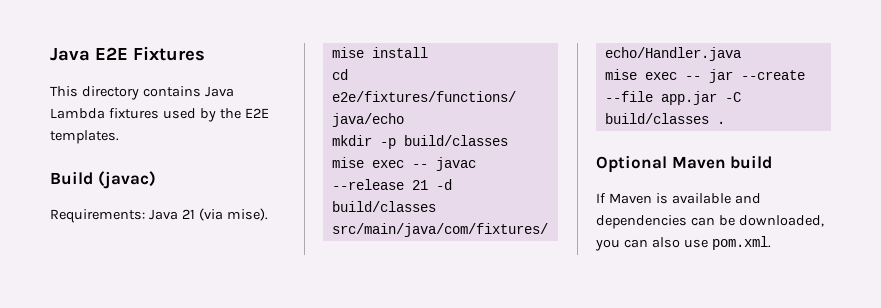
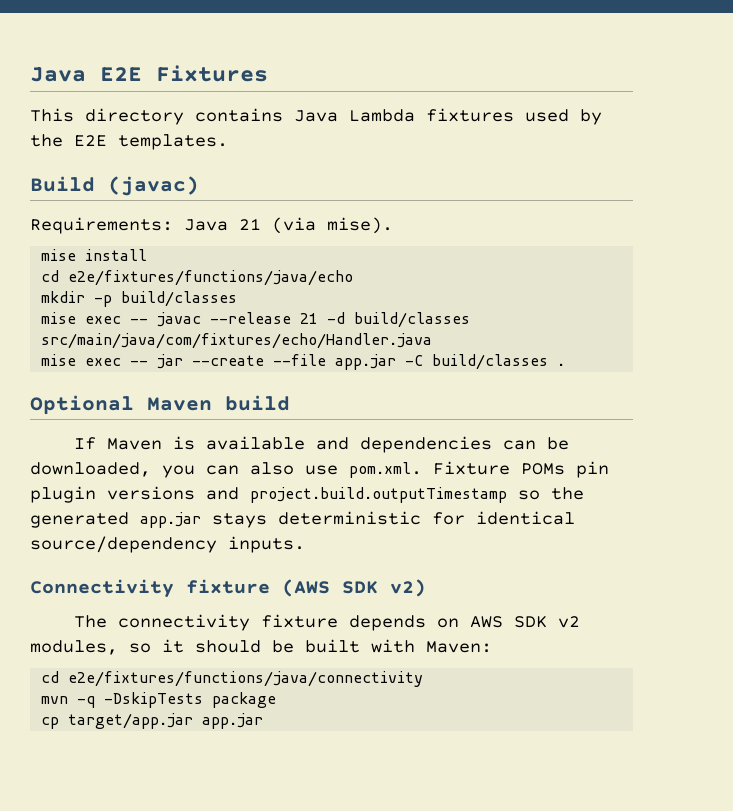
(771, 243) none -> [433,461,609,478] [30,486,584,503] [30,511,575,528] [30,536,305,553] [30,579,426,598] [74,614,581,631] [30,639,492,655] [41,671,424,687] [41,692,277,708] [41,713,264,729] Fixture POMs pin plugin versions and project.build.outputTimestamp so the generated app.jar stays deterministic for identical source/dependency inputs. // Connectivity fixture (AWS SDK v2) // The connectivity fixture depends on AWS SDK v2 modules, so it should be built with Maven: // cd e2e/fixtures/functions/java/connectivity // mvn -q -DskipTests package // cp target/app.jar app.jar

